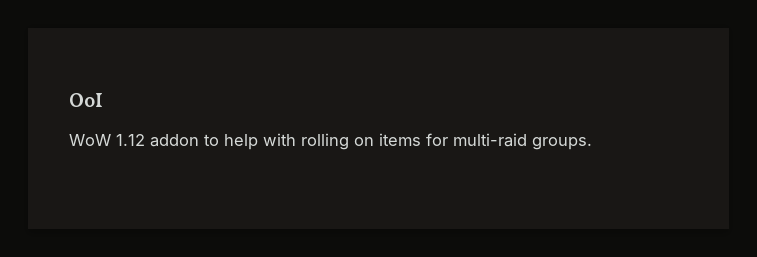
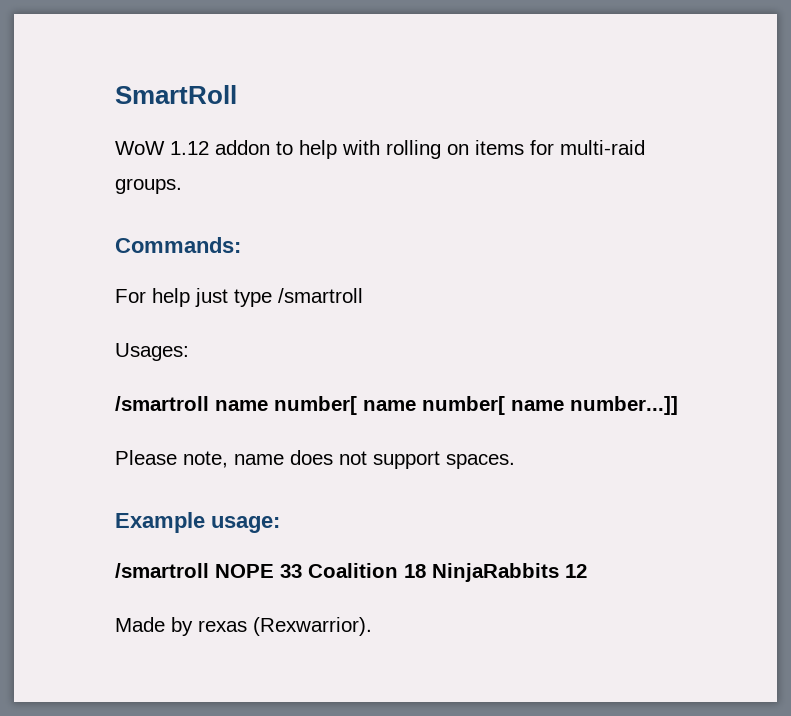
[69,93,103,107] OoI -> [115,85,237,104] SmartRoll
(592, 143) none -> [115,237,241,253] [115,288,363,307] [115,343,189,361] [115,396,678,415] [115,450,515,469] [115,512,280,533] [115,563,587,582] [115,617,372,636] // Commands: // For help just type /smartroll // Usages: // /smartroll name number[ name number[ name number...]] // Please note, name does not support spaces. // Example usage: // /smartroll NOPE 33 Coalition 18 NinjaRabbits 12 // Made by rexas (Rexwarrior).

